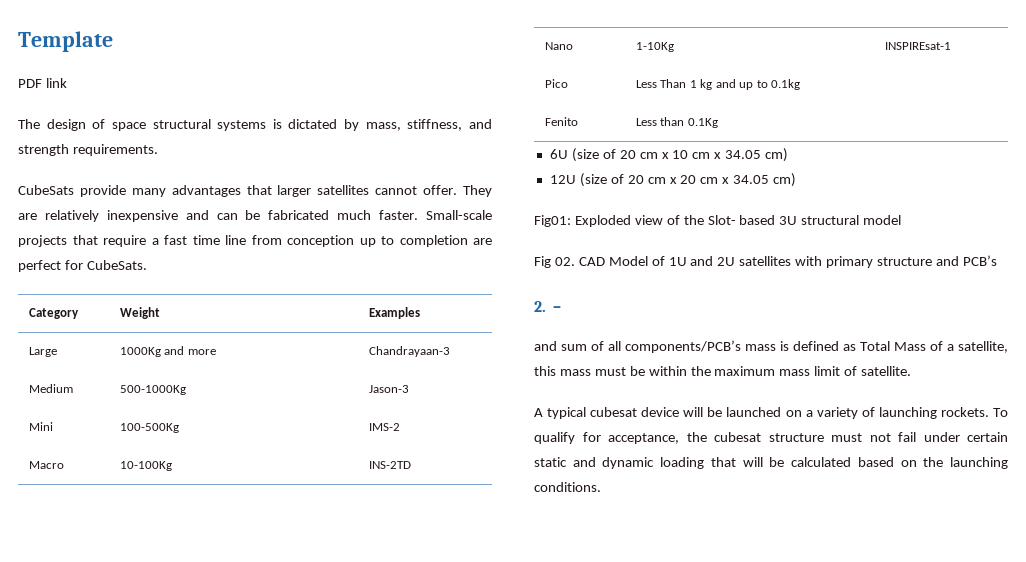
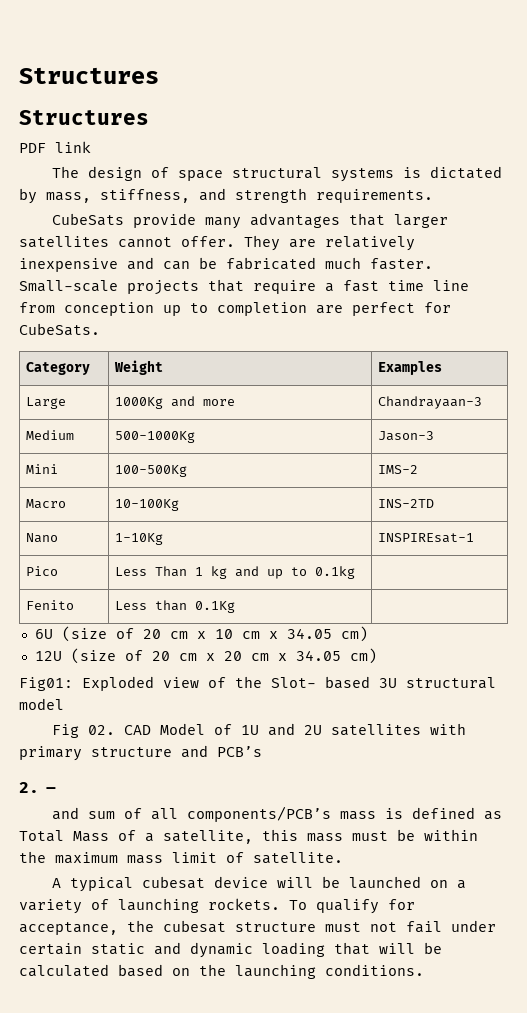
[18,31,113,52] Template -> [19,67,159,84] [19,110,149,125] Structures // Structures

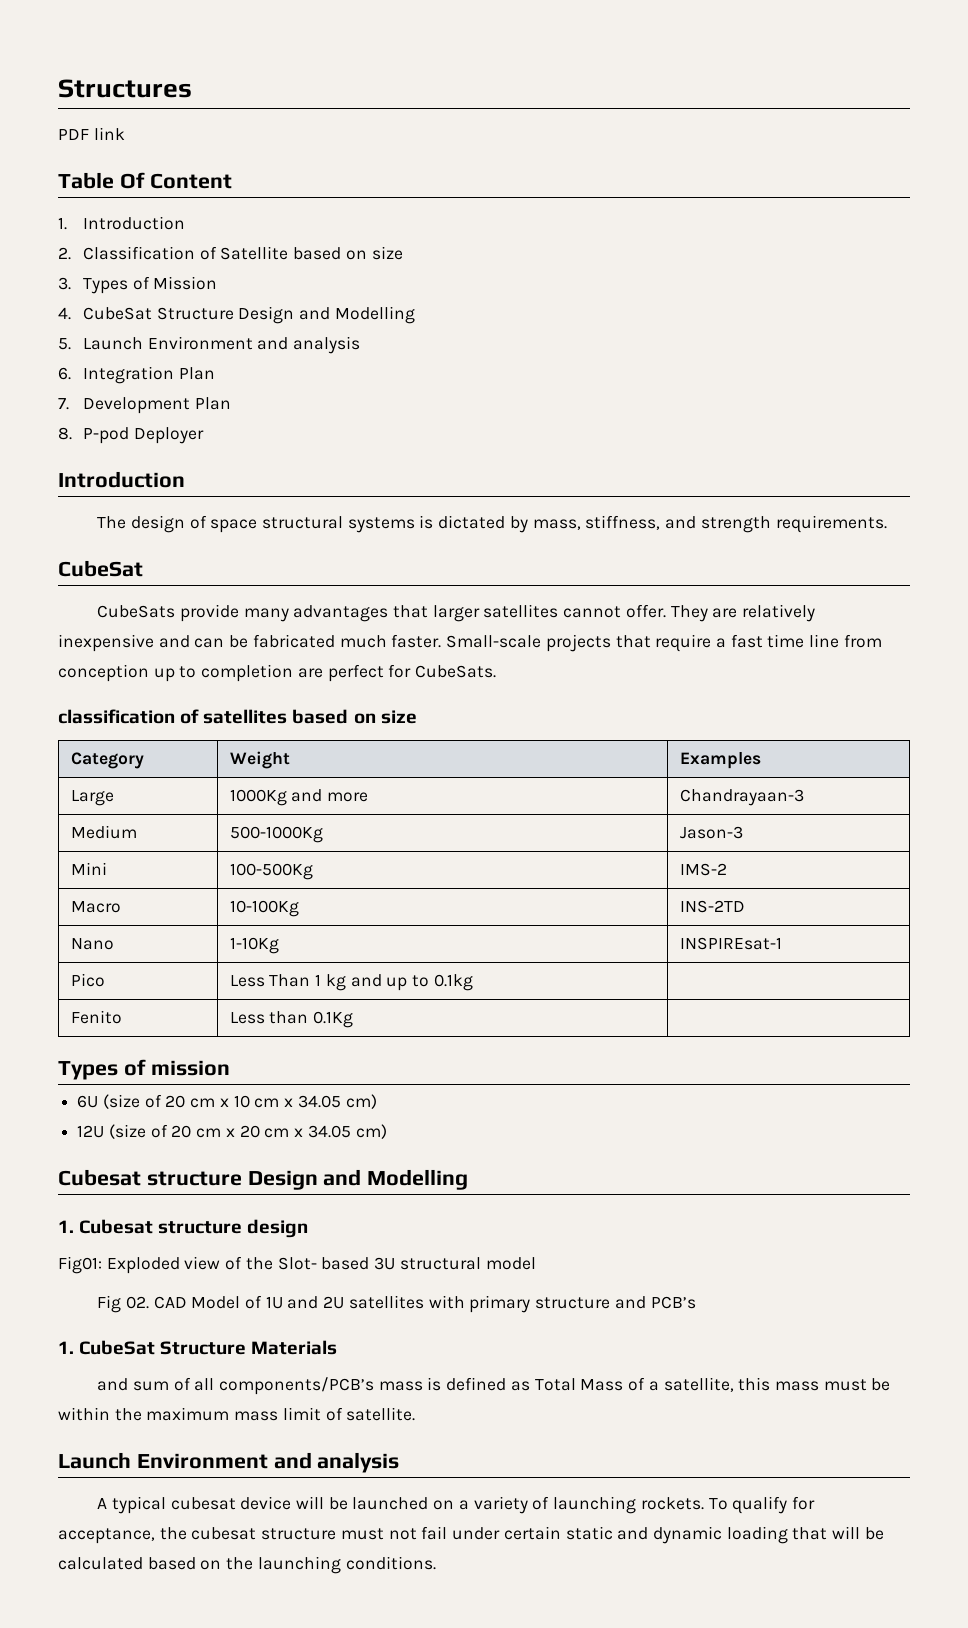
[19,67,159,84] [19,110,149,125] Structures // Structures -> [58,79,192,98] Structures
(91, 147) none -> [58,172,232,189] [58,216,186,230] [58,246,403,260] [58,276,218,294] [58,306,415,324] [58,336,361,354] [58,366,215,384] [58,397,231,414] [58,427,204,444] [58,471,185,488] // Table Of Content // 1. Introduction // 2. Classification of Satellite based on size // 3. Types of Mission // 4. CubeSat Structure Design and Modelling // 5. Launch Environment and analysis // 6. Integration Plan // 7. Development Plan // 8. P-pod Deployer // Introduction
(433, 196) none -> [58,560,143,577] // CubeSat
(100, 329) none -> [58,709,417,724] // classification of satellites based on size
(235, 607) none -> [58,1059,230,1080] // Types of mission
(377, 656) none -> [58,1169,469,1190] [58,1219,309,1238] // Cubesat structure Design and Modelling // 1. Cubesat structure design
[19,782,57,793] 2. – -> [58,1340,338,1355] 1. CubeSat Structure Materials
(343, 858) none -> [58,1452,400,1473] // Launch Environment and analysis

